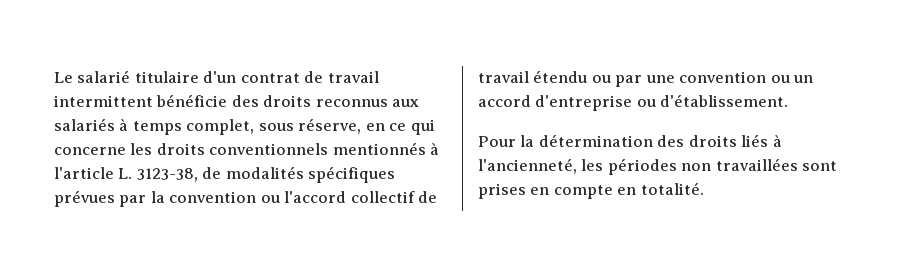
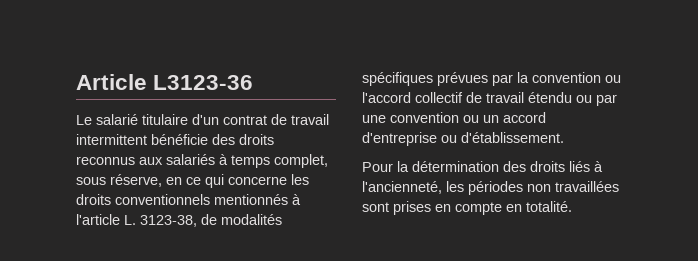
(54, 77) none -> [76,74,254,90] Article L3123-36 //

